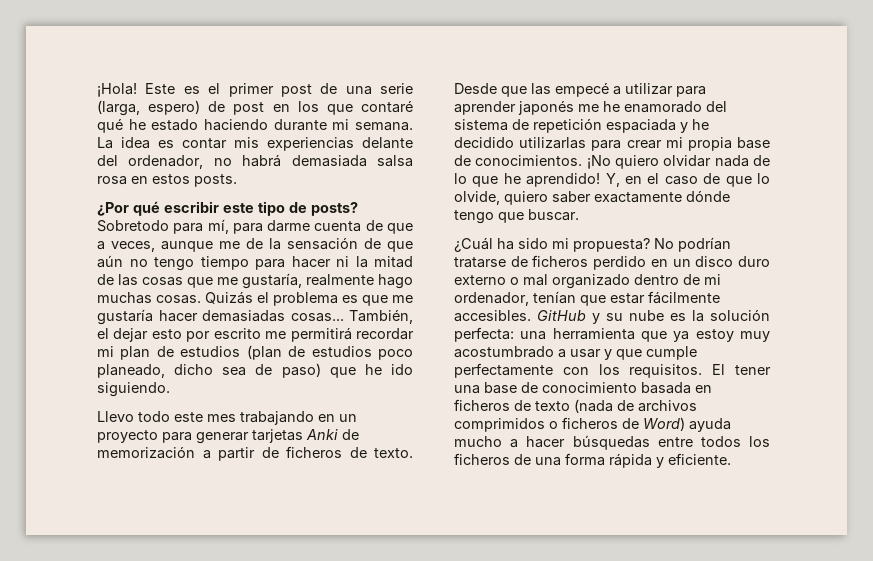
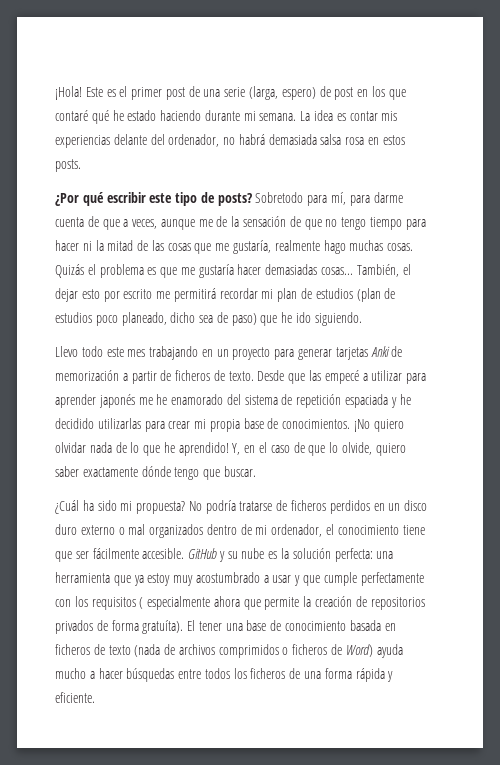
[97,255,123,268] aún -> (322, 224) none
[678,237,731,252] podrían -> [205,500,236,514] podría
[593,256,647,270] perdido -> [329,500,370,514] perdidos
[552,274,630,289] organizado -> [149,524,204,538] organizados
[533,291,720,306] [454,310,531,322] tenían que estar fácilmente accesibles. -> [326,524,425,535] [55,548,185,562] el conocimiento tiene que ser fácilmente accesible.
[629,364,703,378] requisitos. -> [91,596,425,610] [55,620,184,634] requisitos ( especialmente ahora que permite la creación de repositorios privados de forma gratuíta).

